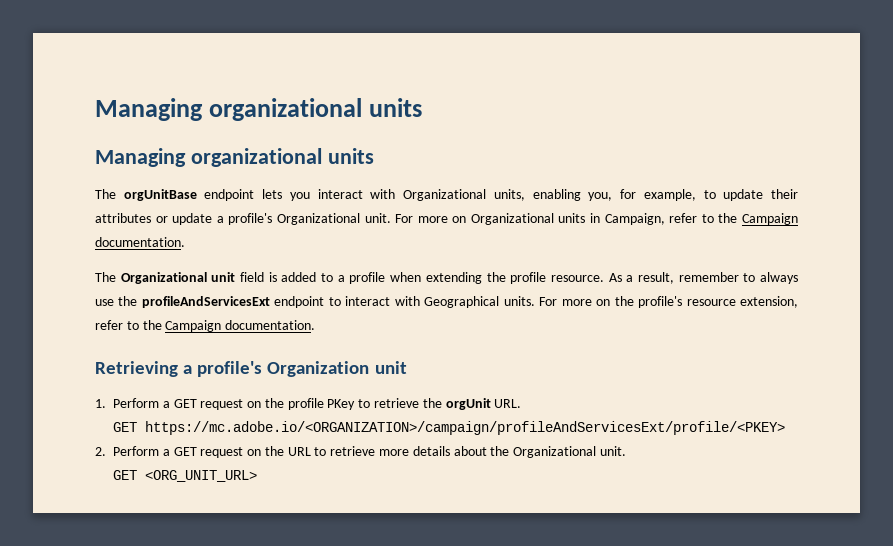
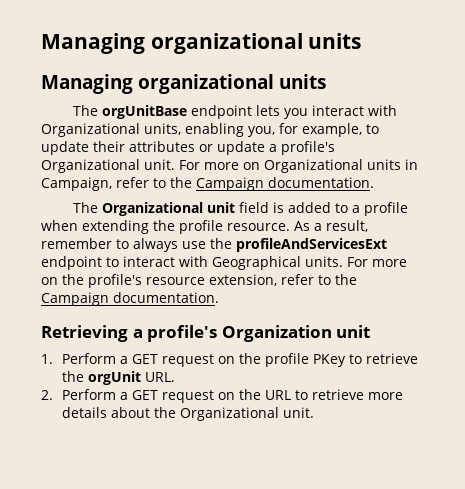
[112,421,785,435] // GET https://mc.adobe.io/<ORGANIZATION>/campaign/profileAndServicesExt/profile/<PKEY> -> (176, 377) none
[112,470,257,482] // GET <ORG_UNIT_URL> -> (315, 412) none

